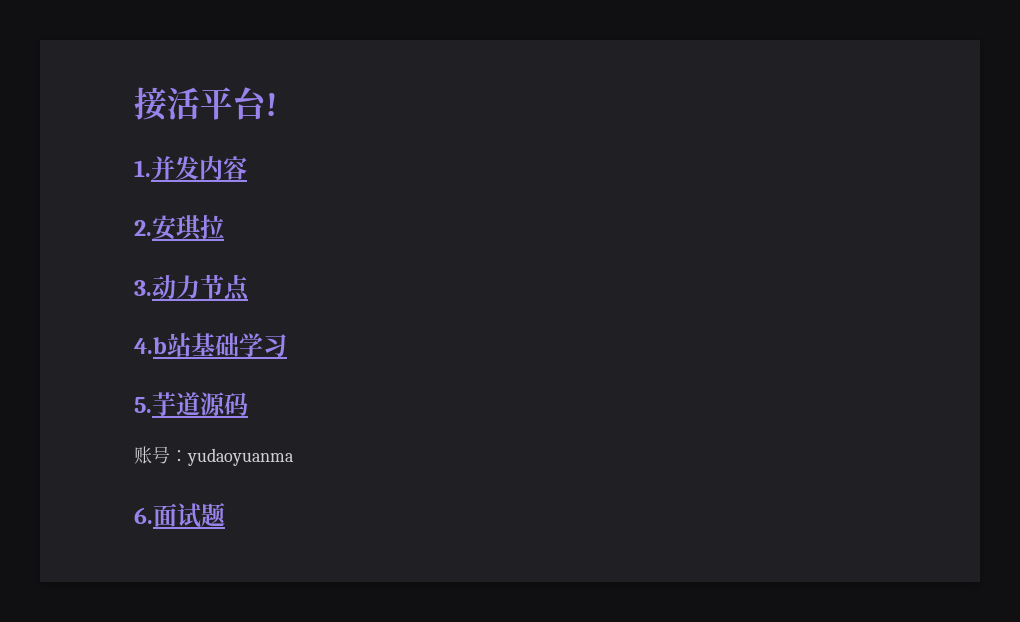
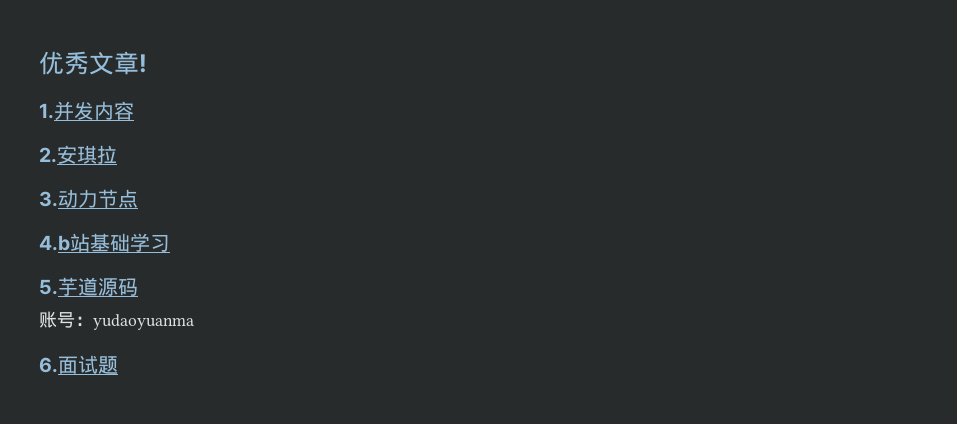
[134,87,267,121] 接活平台 -> [39,51,139,75] 优秀文章

